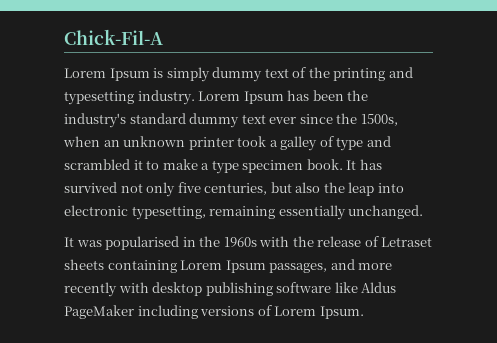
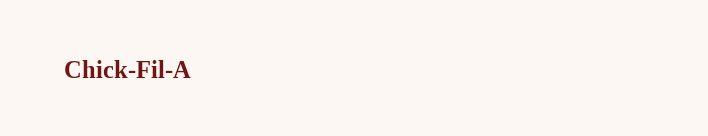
[64,67,413,82] [64,90,369,105] [64,113,398,128] [63,136,391,151] [64,159,382,174] [64,182,404,197] [64,205,424,220] [64,236,433,250] [64,259,393,273] [64,282,397,297] [64,305,364,319] // Lorem Ipsum is simply dummy text of the printing and typesetting industry. Lorem Ipsum has been the industry's standard dummy text ever since the 1500s, when an unknown printer took a galley of type and scrambled it to make a type specimen book. It has survived not only five centuries, but also the leap into electronic typesetting, remaining essentially unchanged. // It was popularised in the 1960s with the release of Letraset sheets containing Lorem Ipsum passages, and more recently with desktop publishing software like Aldus PageMaker including versions of Lorem Ipsum. -> (191, 69) none

